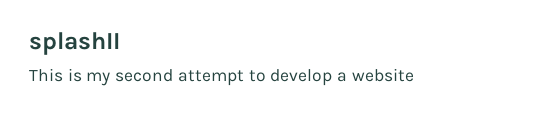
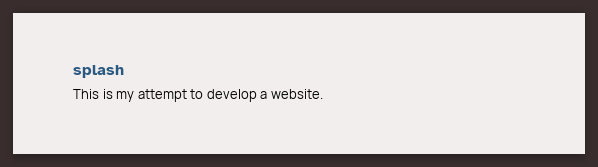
[29,32,120,55] splashII -> [73,65,124,78] splash
[115,69,174,82] second -> (135, 96) none
[351,68,414,82] website -> [270,89,323,99] website.

